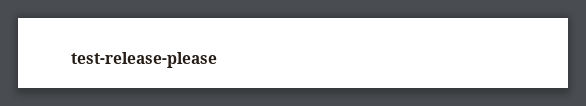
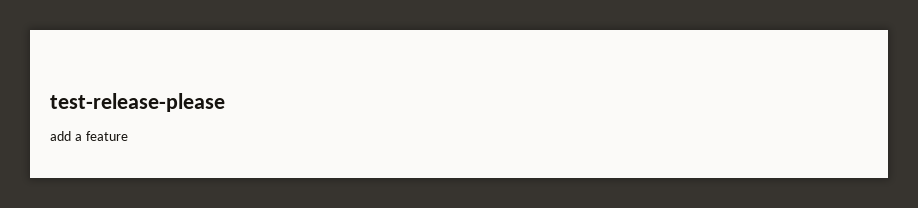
(217, 60) none -> [50,131,128,141] // add a feature

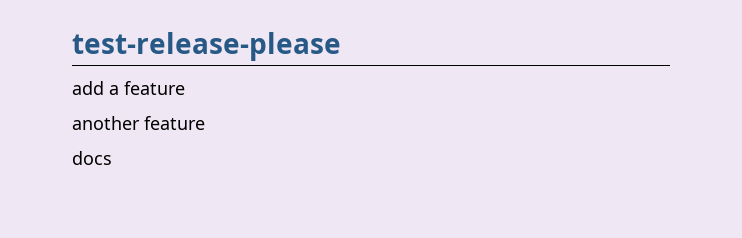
(128, 136) none -> [72,116,205,130] [72,151,112,165] // another feature // docs

